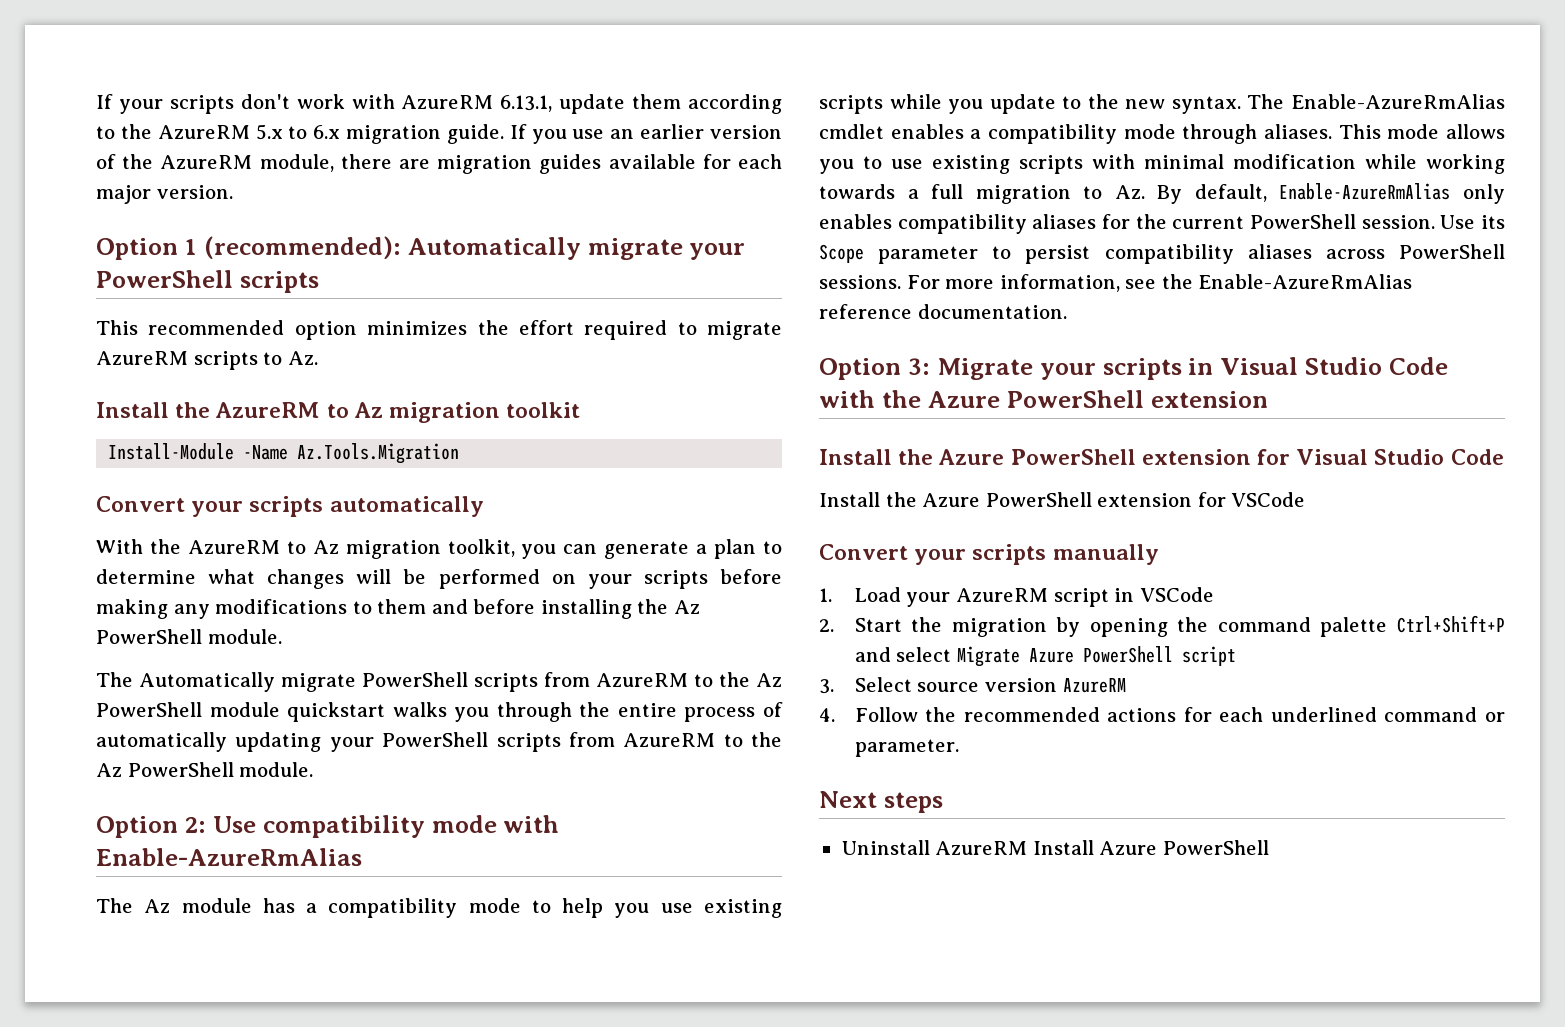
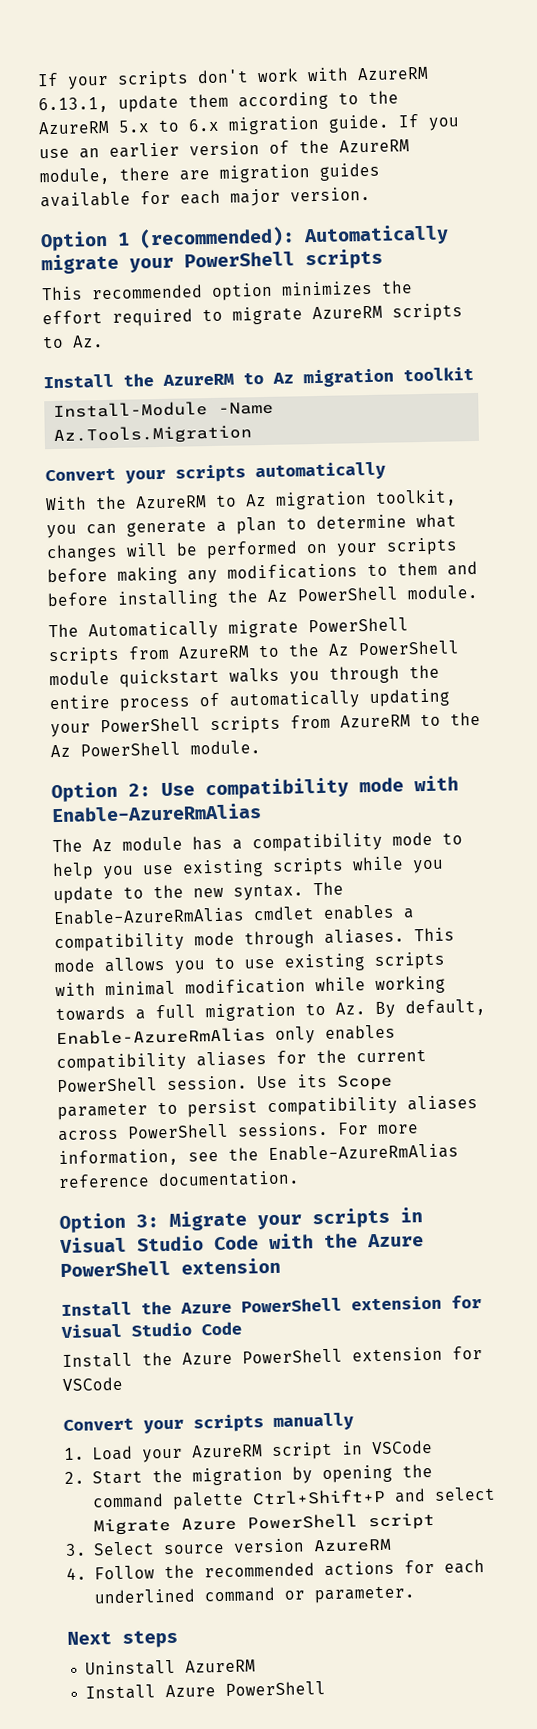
(1028, 848) none -> (257, 1666) //

